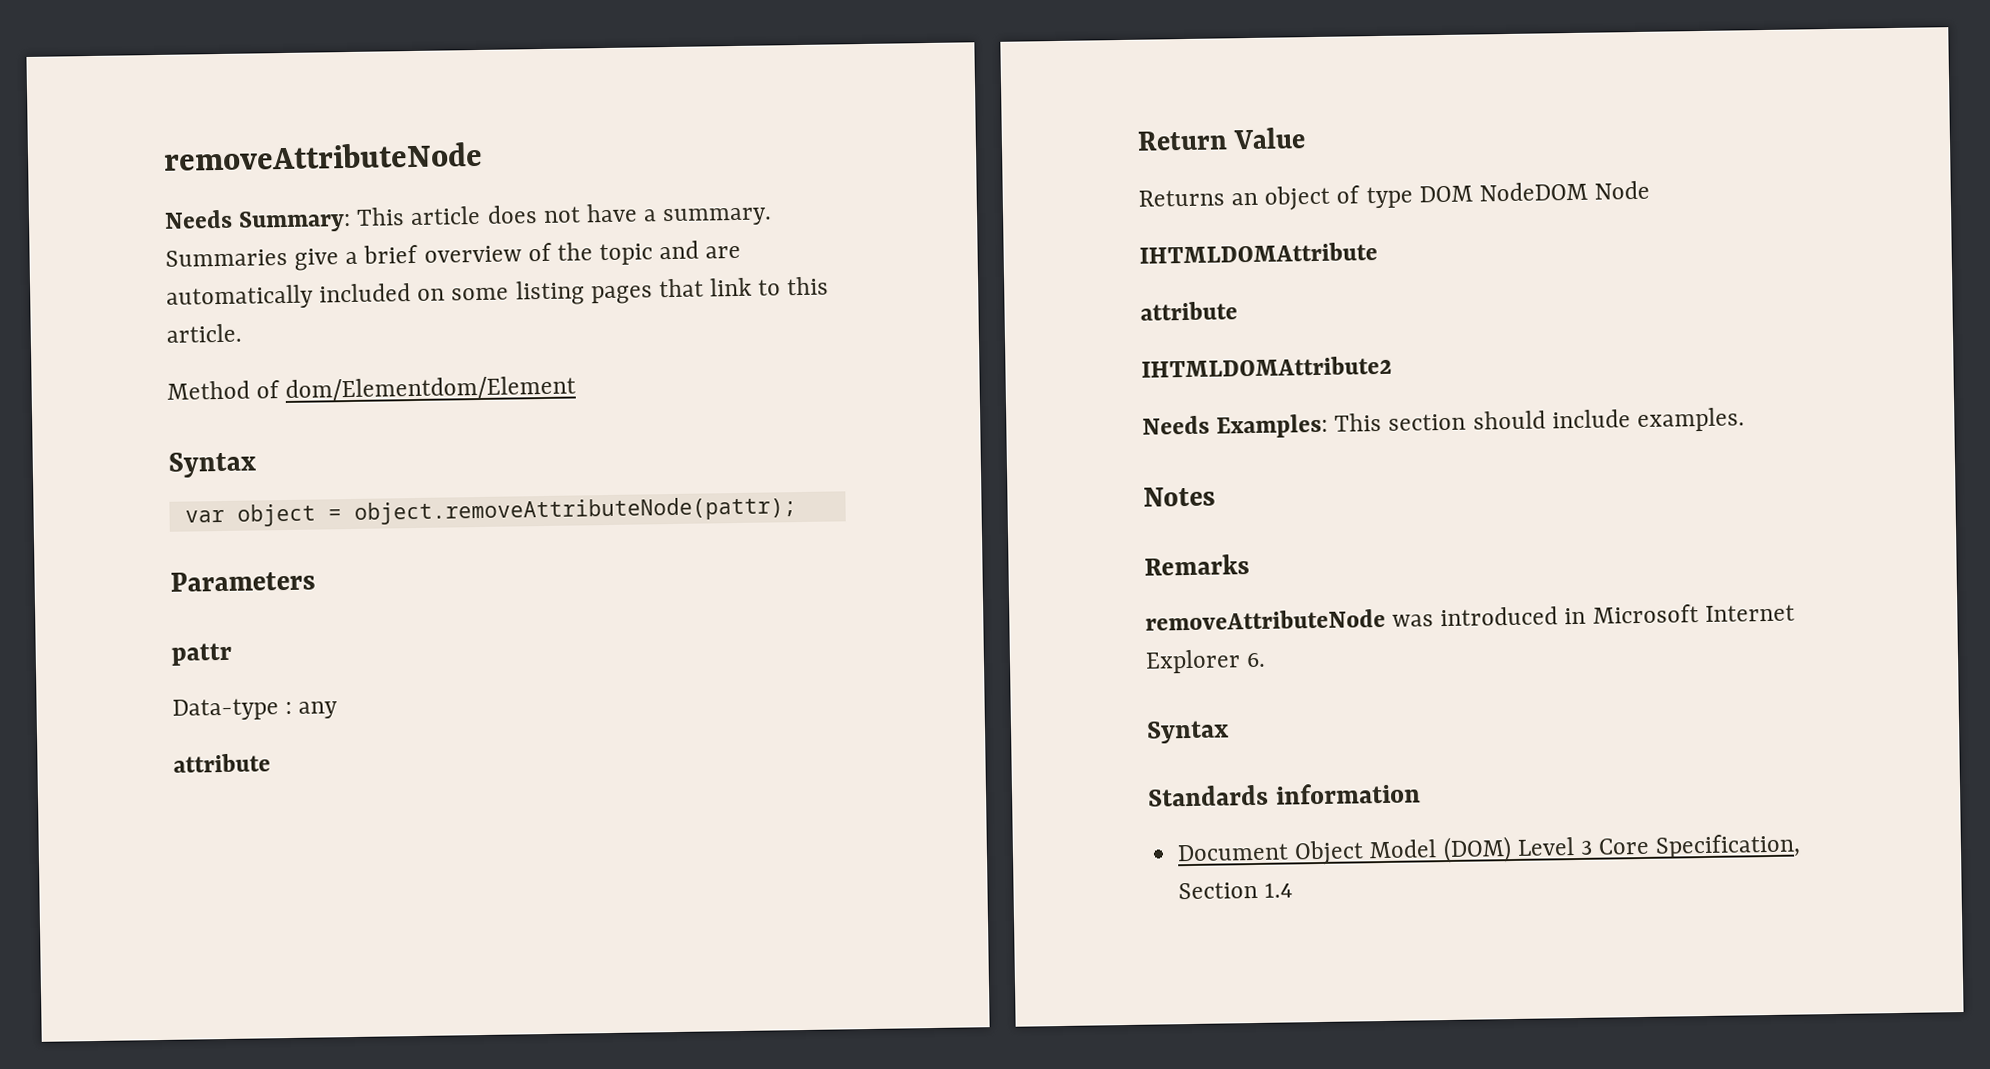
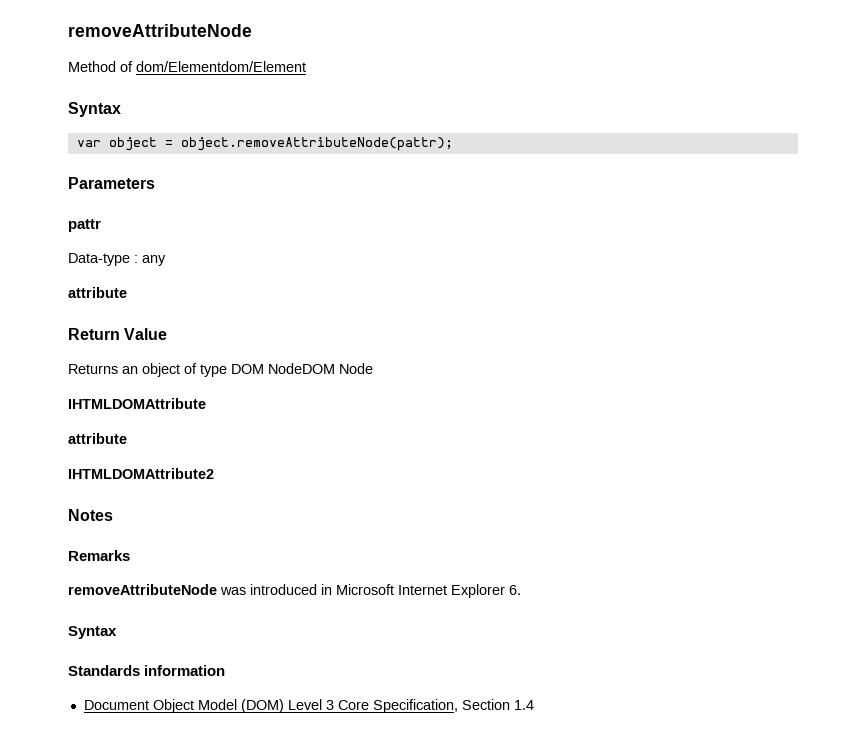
[163,141,483,171] [164,203,773,233] [165,240,742,271] [166,276,830,310] [166,323,242,343] removeAttributeNode // Needs Summary: This article does not have a summary. Summaries give a brief overview of the topic and are automatically included on some listing pages that link to this article. -> [68,24,252,37] removeAttributeNode
[1142,407,1745,439] // Needs Examples: This section should include examples. -> (214, 473) none

